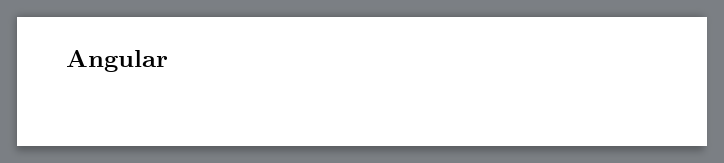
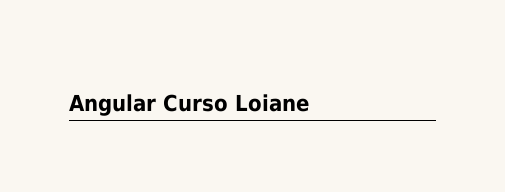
(168, 61) none -> [163,94,309,112] Curso Loiane

